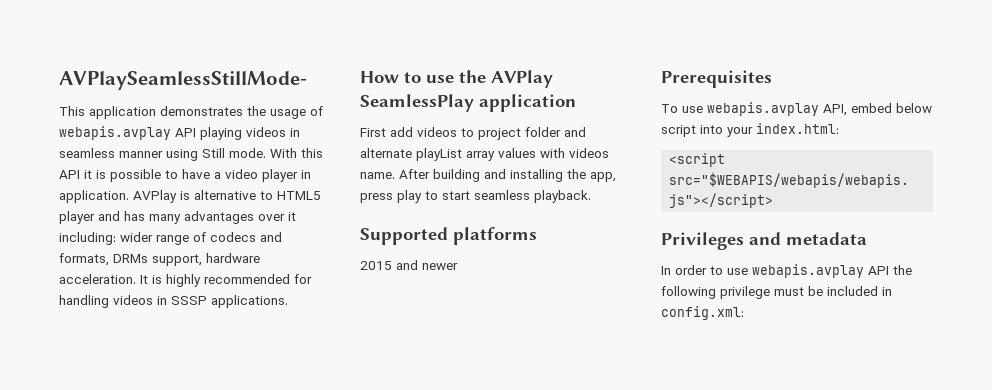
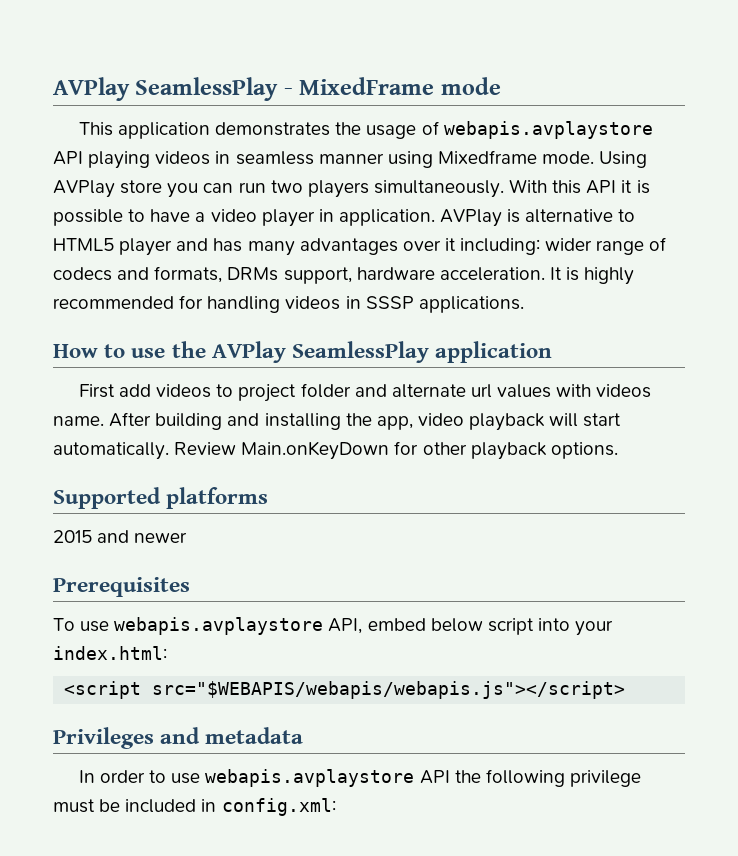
[59,71,307,90] AVPlaySeamlessStillMode- -> [53,77,501,101] AVPlay SeamlessPlay - MixedFrame mode
[59,126,171,140] webapis.avplay -> [443,121,653,139] webapis.avplaystore
[202,148,266,158] Still mode. -> [437,150,648,168] [53,180,504,198] Mixedframe mode. Using AVPlay store you can run two players simultaneously.
[416,148,495,161] playList array -> [471,384,493,398] url
[360,190,591,203] press play to start seamless playback. -> [417,413,622,431] [53,441,618,460] video playback will start automatically. Review Main.onKeyDown for other playback options.
[707,102,819,116] webapis.avplay -> [114,617,324,635] webapis.avplaystore
[752,264,864,278] webapis.avplay -> [205,769,415,787] webapis.avplaystore

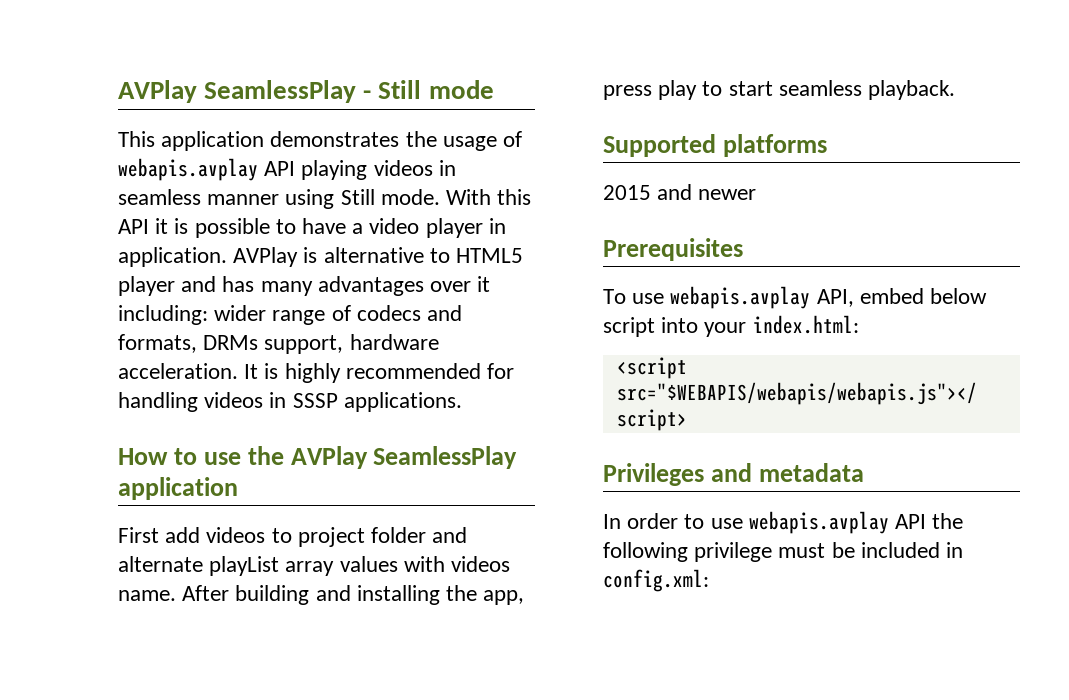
[299,77,435,95] MixedFrame -> [378,80,422,99] Still
[443,121,653,139] webapis.avplaystore -> [118,158,258,181] webapis.avplay
[437,150,648,168] [53,180,504,198] Mixedframe mode. Using AVPlay store you can run two players simultaneously. -> [340,189,440,205] Still mode.
[471,384,493,398] url -> [209,556,335,576] playList array
[417,413,622,431] [53,441,618,460] video playback will start automatically. Review Main.onKeyDown for other playback options. -> [603,80,956,100] press play to start seamless playback.
[114,617,324,635] webapis.avplaystore -> [670,286,811,309] webapis.avplay
[205,769,415,787] webapis.avplaystore -> [748,511,889,534] webapis.avplay

